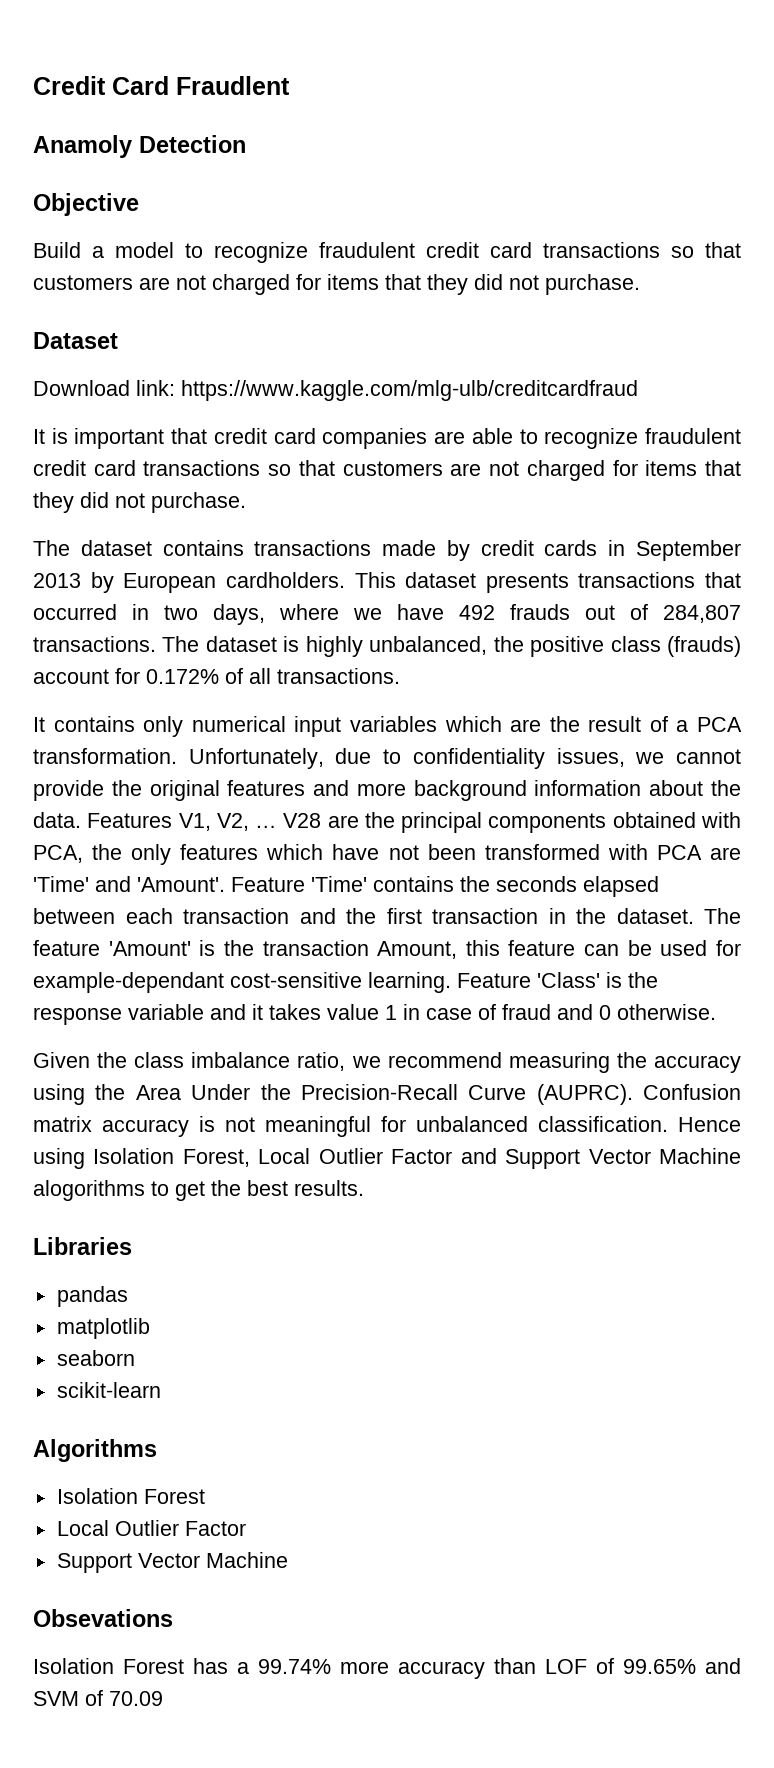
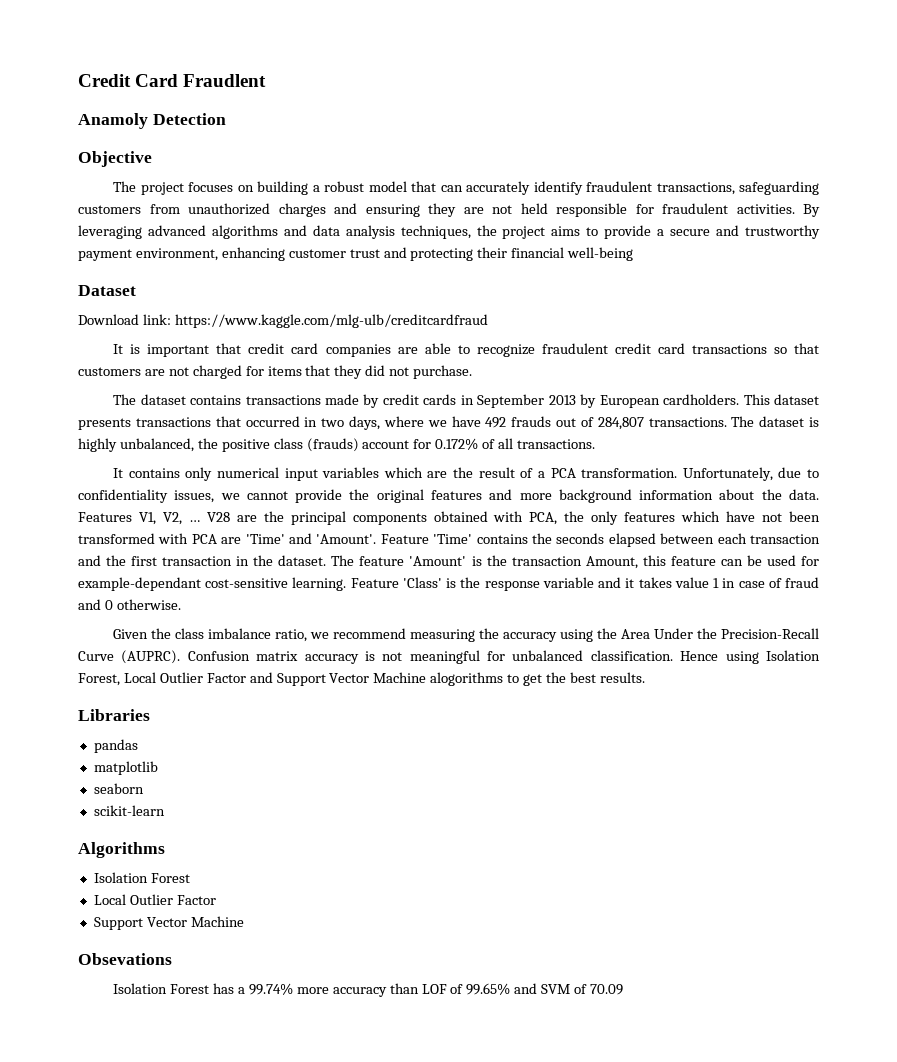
[33,242,741,263] [33,274,640,295] Build a model to recognize fraudulent credit card transactions so that customers are not charged for items that they did not purchase. -> [113,181,819,195] [78,203,820,217] [78,225,820,239] [78,247,634,261] The project focuses on building a robust model that can accurately identify fraudulent transactions, safeguarding customers from unauthorized charges and ensuring they are not held responsible for fraudulent activities. By leveraging advanced algorithms and data analysis techniques, the project aims to provide a secure and trustworthy payment environment, enhancing customer trust and protecting their financial well-being

